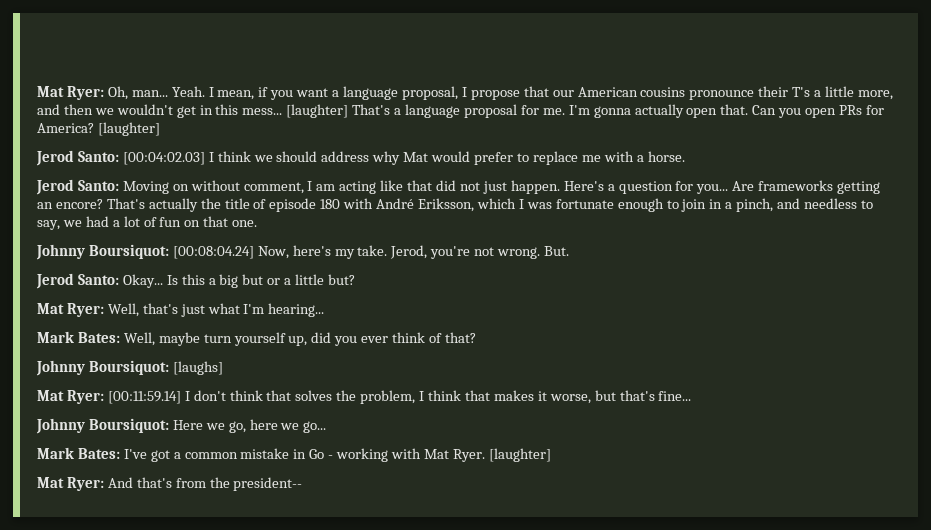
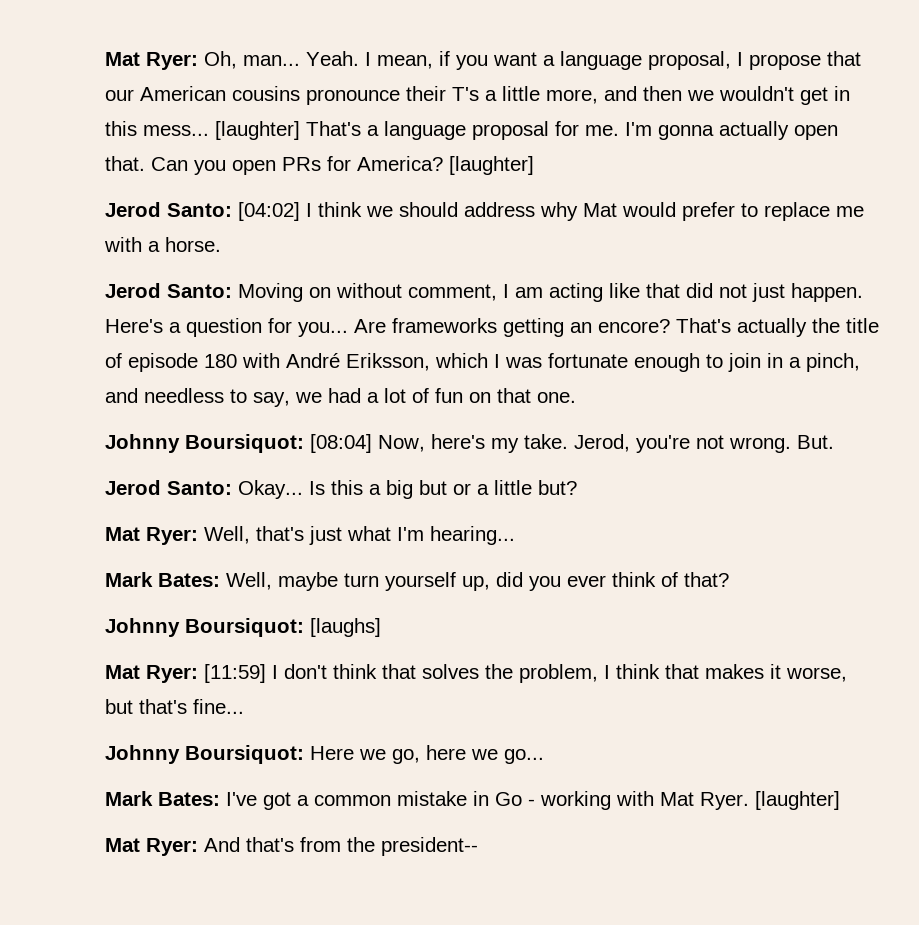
[122,152,205,165] [00:04:02.03] -> [238,202,300,221] [04:02]
[172,246,254,259] [00:08:04.24] -> [310,434,372,453] [08:04]
[107,391,181,404] [00:11:59.14] -> [204,664,266,683] [11:59]

